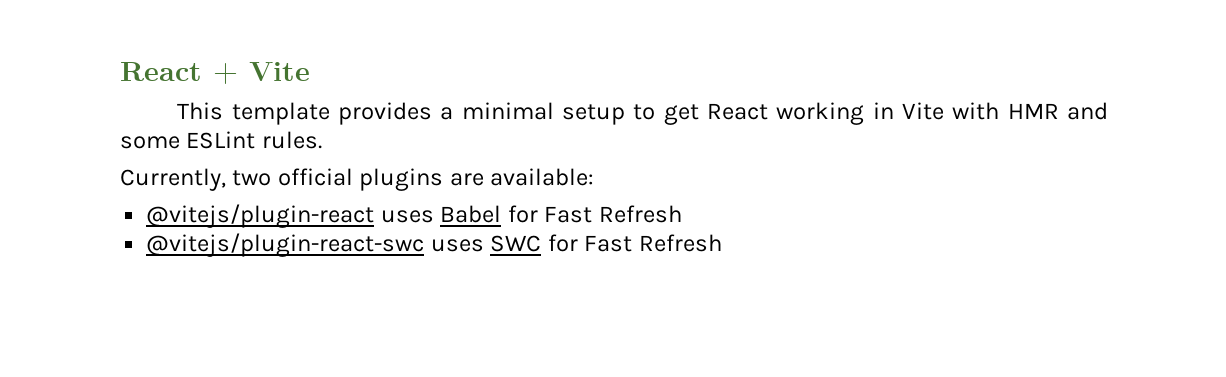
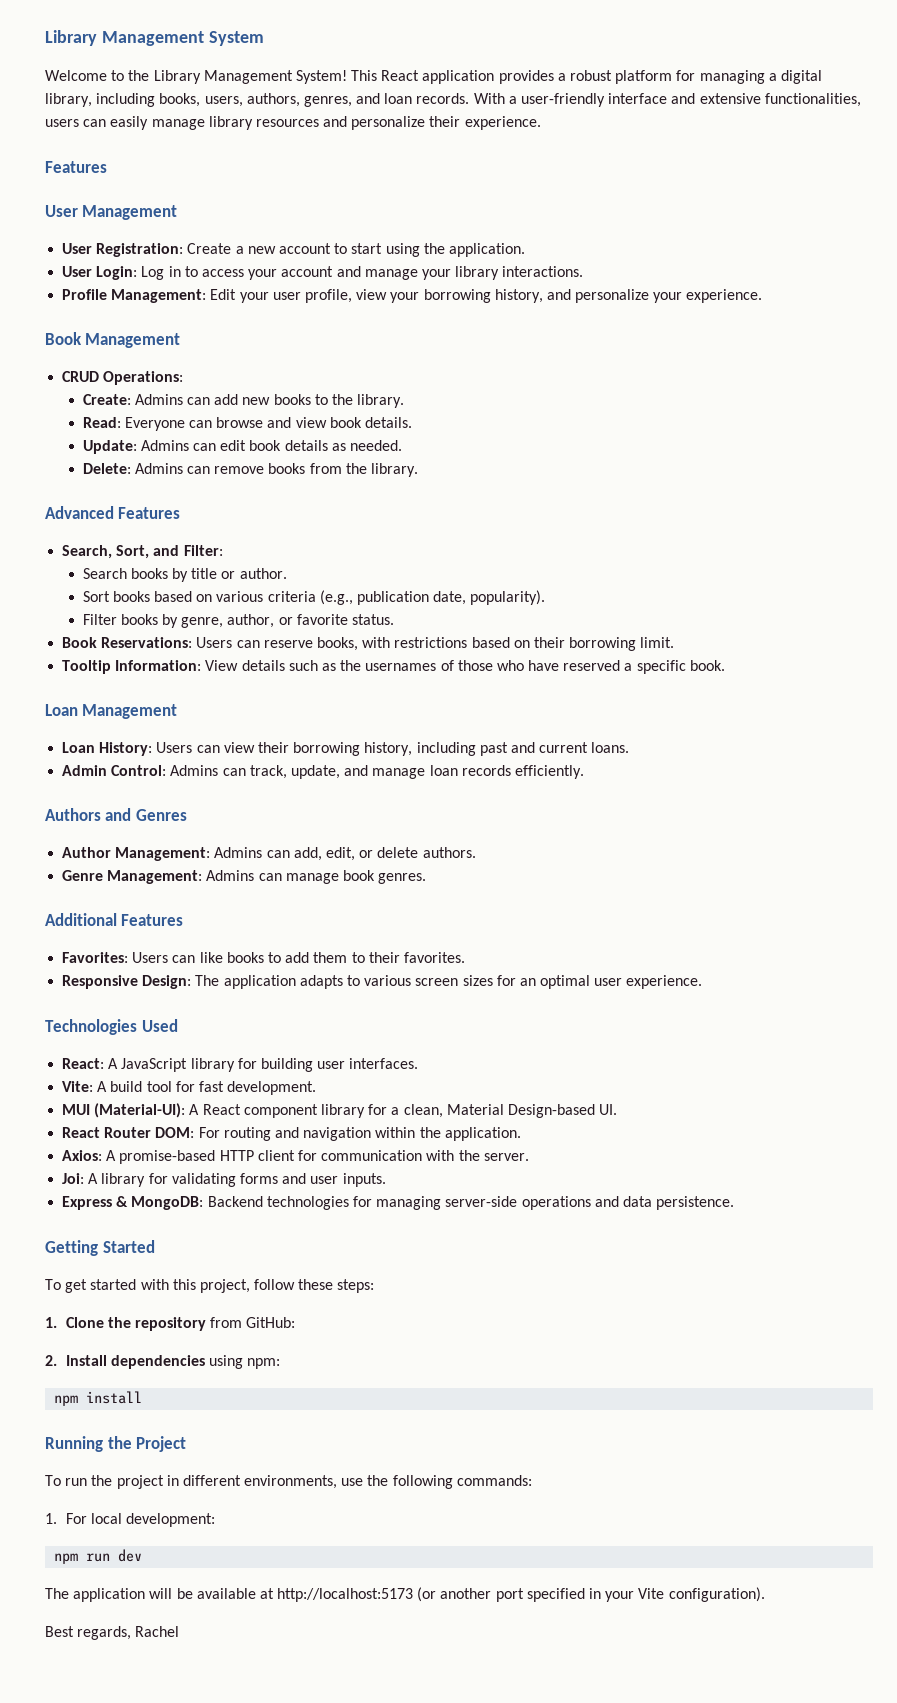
[120,62,310,84] [177,102,1109,125] [120,131,322,149] [120,168,595,191] [146,204,682,228] [146,233,722,257] React + Vite // This template provides a minimal setup to get React working in Vite with HMR and some ESLint rules. // Currently, two official plugins are available: // @vitejs/plugin-react uses Babel for Fast Refresh // @vitejs/plugin-react-swc uses SWC for Fast Refresh -> [45,30,264,46] [45,70,822,84] [45,93,861,107] [45,116,541,130] [45,161,107,173] [45,205,178,220] [62,243,525,257] [62,266,584,280] [62,289,763,303] [45,332,181,348] [62,371,184,385] [82,394,405,408] [82,417,412,431] [82,440,402,454] [82,463,418,477] [45,506,181,519] [62,545,223,559] [82,568,287,582] [82,590,546,605] [82,614,394,628] [62,637,675,651] [62,660,725,674] [45,704,178,719] [62,742,630,756] [62,765,584,779] [45,808,187,821] [62,847,476,861] [62,870,427,884] [45,913,184,926] [62,952,465,963] [62,975,703,989] [45,1019,178,1035] [62,1058,419,1072] [62,1081,317,1095] [62,1103,618,1118] [62,1127,521,1141] [62,1150,529,1164] [62,1173,386,1187] [62,1196,735,1210] [45,1240,155,1256] [45,1279,375,1293] [45,1317,296,1331] [45,1355,281,1369] [54,1391,143,1406] [45,1436,187,1452] [45,1475,532,1489] [45,1513,215,1527] [54,1549,143,1564] [45,1587,765,1602] [45,1626,180,1640] Library Management System // Welcome to the Library Management System! This React application provides a robust platform for managing a digital library, including books, users, authors, genres, and loan records. With a user-friendly interface and extensive functionalities, users can easily manage library resources and personalize their experience. // Features // User Management // User Registration: Create a new account to start using the application. // User Login: Log in to access your account and manage your library interactions. // Profile Management: Edit your user profile, view your borrowing history, and personalize your experience. // Book Management // CRUD Operations: // Create: Admins can add new books to the library. // Read: Everyone can browse and view book details. // Update: Admins can edit book details as needed. // Delete: Admins can remove books from the library. // Advanced Features // Search, Sort, and Filter: // Search books by title or author. // Sort books based on various criteria (e.g., publication date, popularity). // Filter books by genre, author, or favorite status. // Book Reservations: Users can reserve books, with restrictions based on their borrowing limit. // Tooltip Information: View details such as the usernames of those who have reserved a specific book. // Loan Management // Loan History: Users can view their borrowing history, including past and current loans. // Admin Control: Admins can track, update, and manage loan records efficiently. // Authors and Genres // Author Management: Admins can add, edit, or delete authors. // Genre Management: Admins can manage book genres. // Additional Features // Favorites: Users can like books to add them to their favorites. // Responsive Design: The application adapts to various screen sizes for an optimal user experience. // Technologies Used // React: A JavaScript library for building user interfaces. // Vite: A build tool for fast development. // MUI (Material-UI): A React component library for a clean, Material Design-based UI. // React Router DOM: For routing and navigation within the application. // Axios: A promise-based HTTP client for communication with the server. // Joi: A library for validating forms and user inputs. // Express & MongoDB: Backend technologies for managing server-side operations and data persistence. // Getting Started // To get started with this project, follow these steps: // 1. Clone the repository from GitHub: // 2. Install dependencies using npm: // npm install // Running the Project // To run the project in different environments, use the following commands: // 1. For local development: // npm run dev // The application will be available at http://localhost:5173 (or another port specified in your Vite configuration). // Best regards, Rachel

